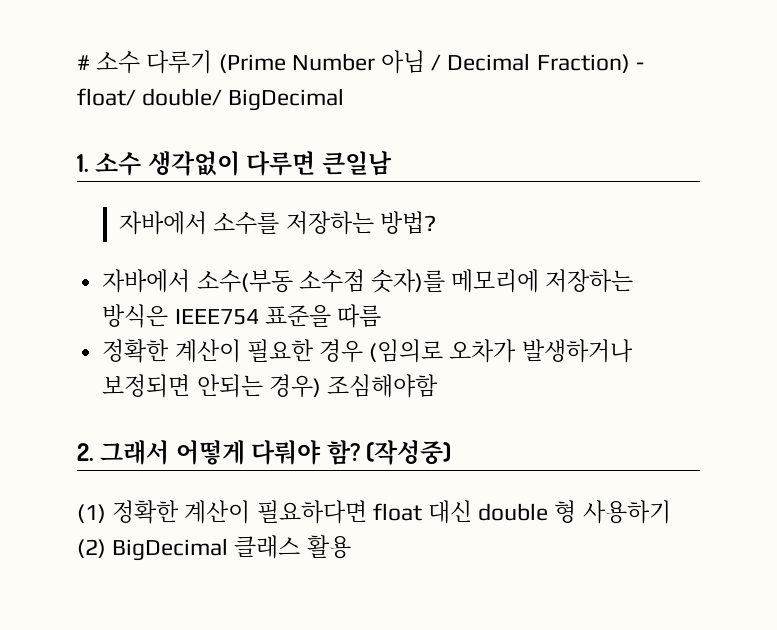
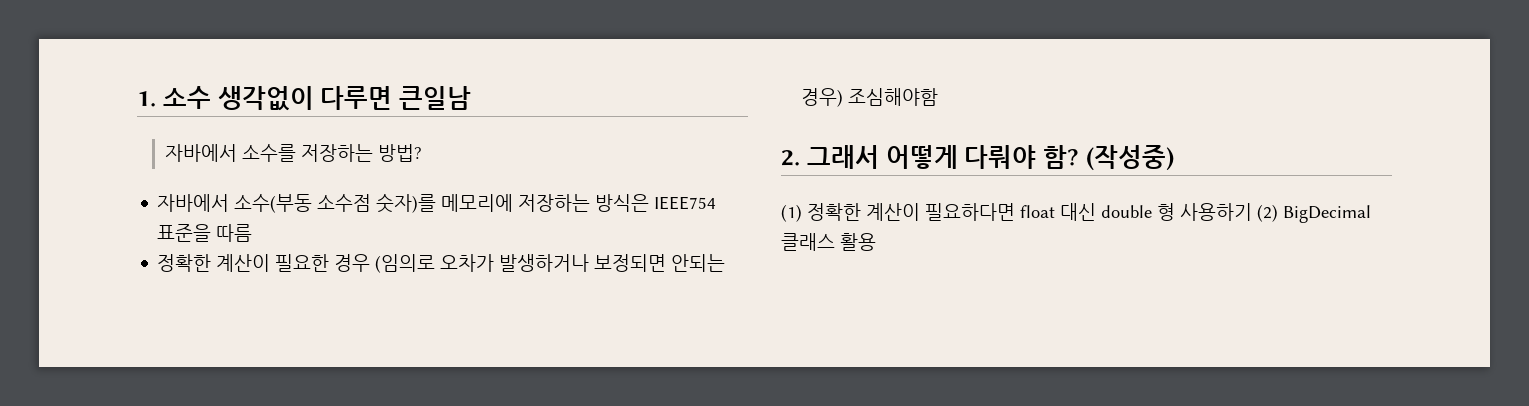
[77,50,644,74] [77,88,345,111] # 소수 다루기 (Prime Number 아님 / Decimal Fraction) - float/ double/ BigDecimal // -> (137, 99) none

